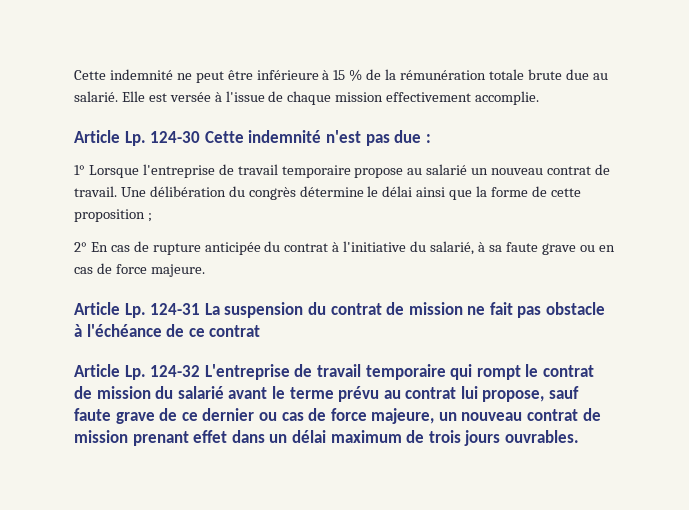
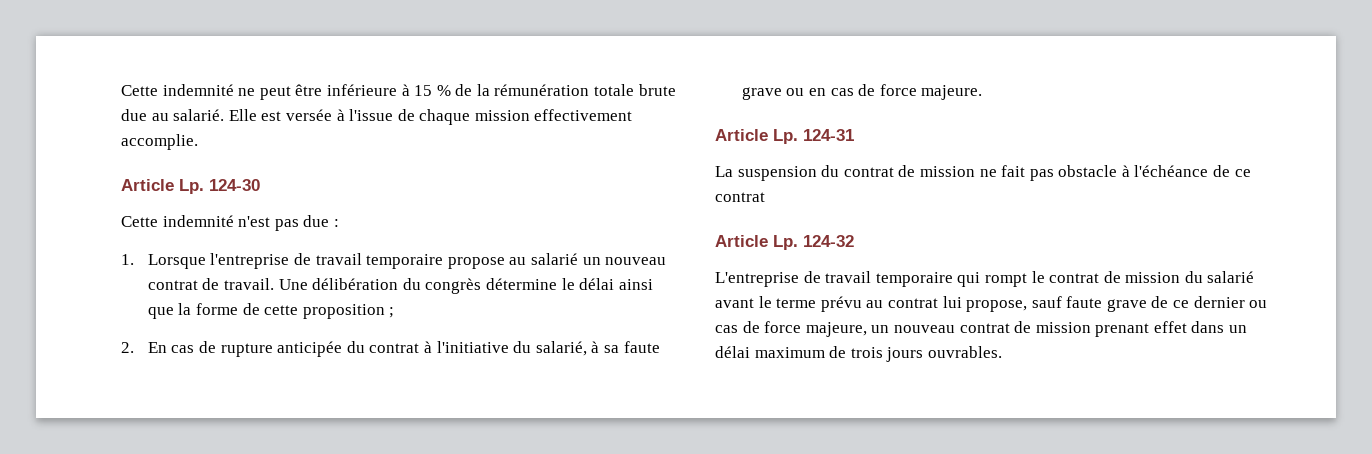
(201, 137) none -> (260, 185) //
[74,165,85,175] 1° -> [121,254,134,265] 1.
[74,242,87,252] 2° -> [121,342,134,353] 2.
(201, 309) none -> (854, 135) //
(201, 371) none -> (854, 241) //

